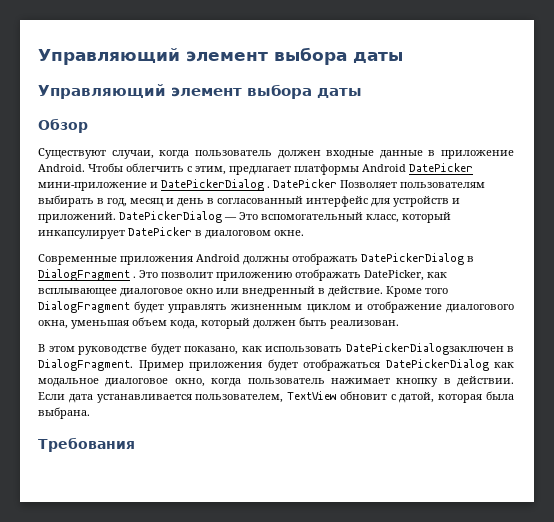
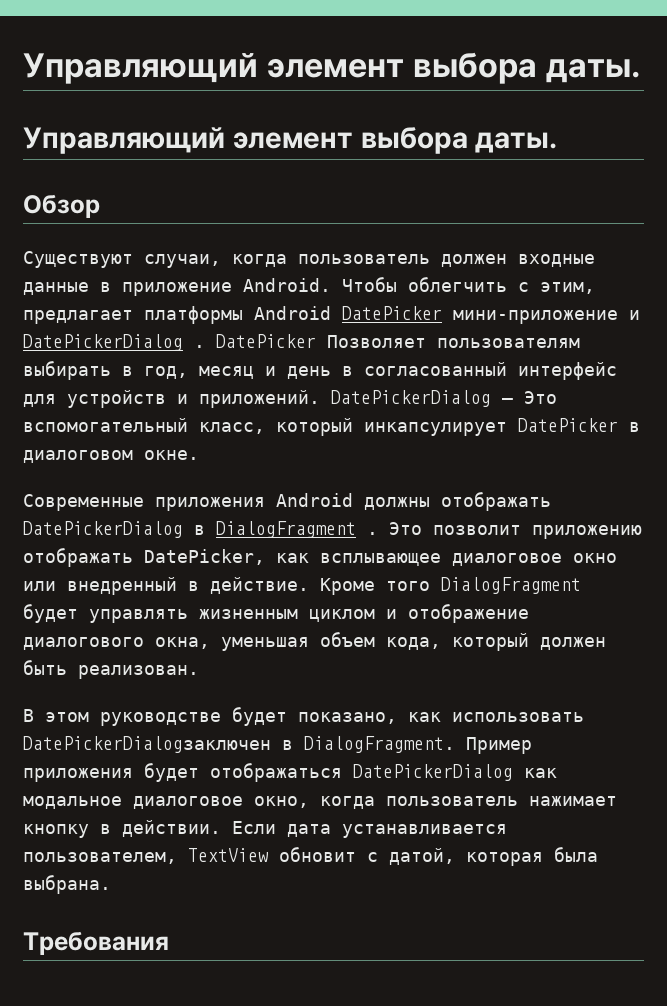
[38,47,403,65] [38,84,362,99] Управляющий элемент выбора даты // Управляющий элемент выбора даты -> [23,52,641,84] [23,126,558,154] Управляющий элемент выбора даты. // Управляющий элемент выбора даты.

